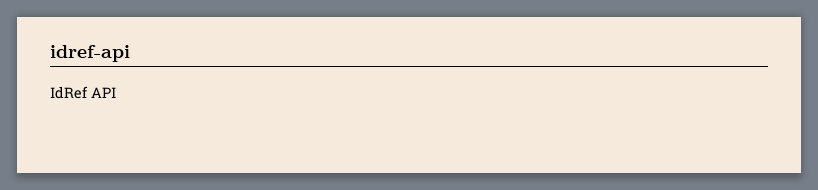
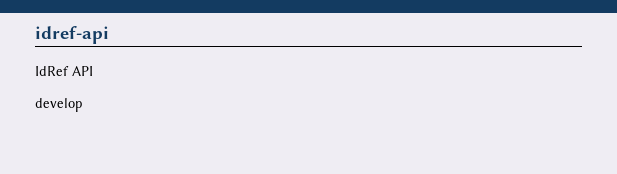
(116, 92) none -> [35,98,83,112] // develop

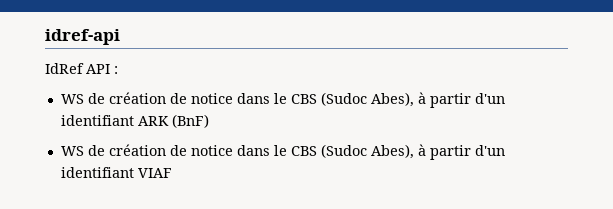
[35,98,83,112] // develop -> [114,66,118,74] [60,92,505,108] [60,114,209,128] [60,144,505,160] [60,167,172,178] : // WS de création de notice dans le CBS (Sudoc Abes), à partir d'un identifiant ARK (BnF) // WS de création de notice dans le CBS (Sudoc Abes), à partir d'un identifiant VIAF

